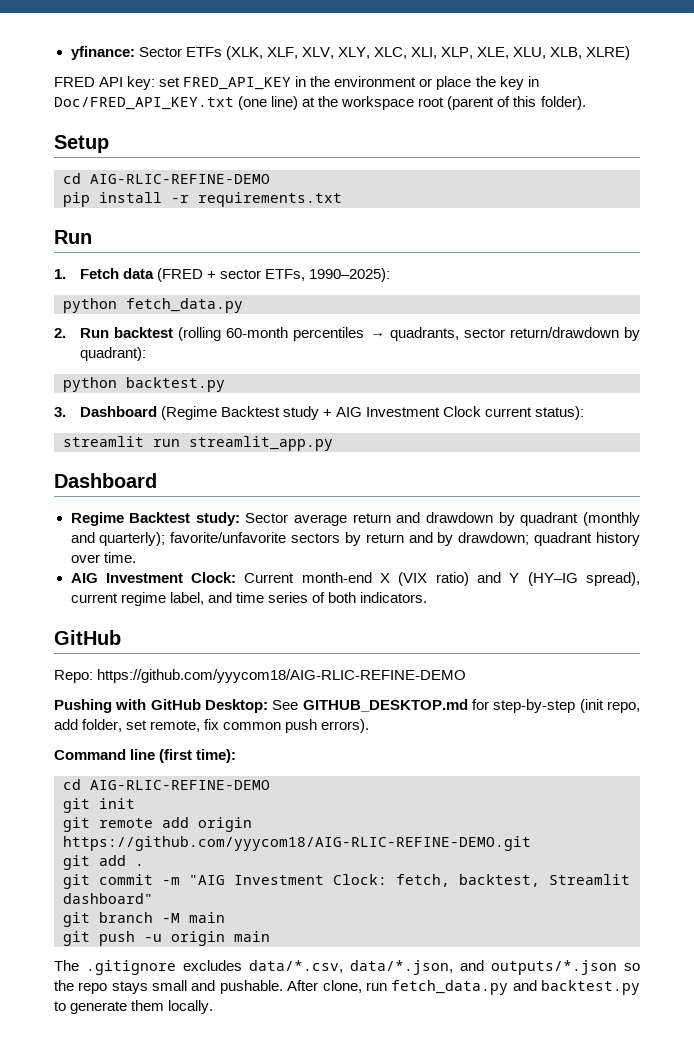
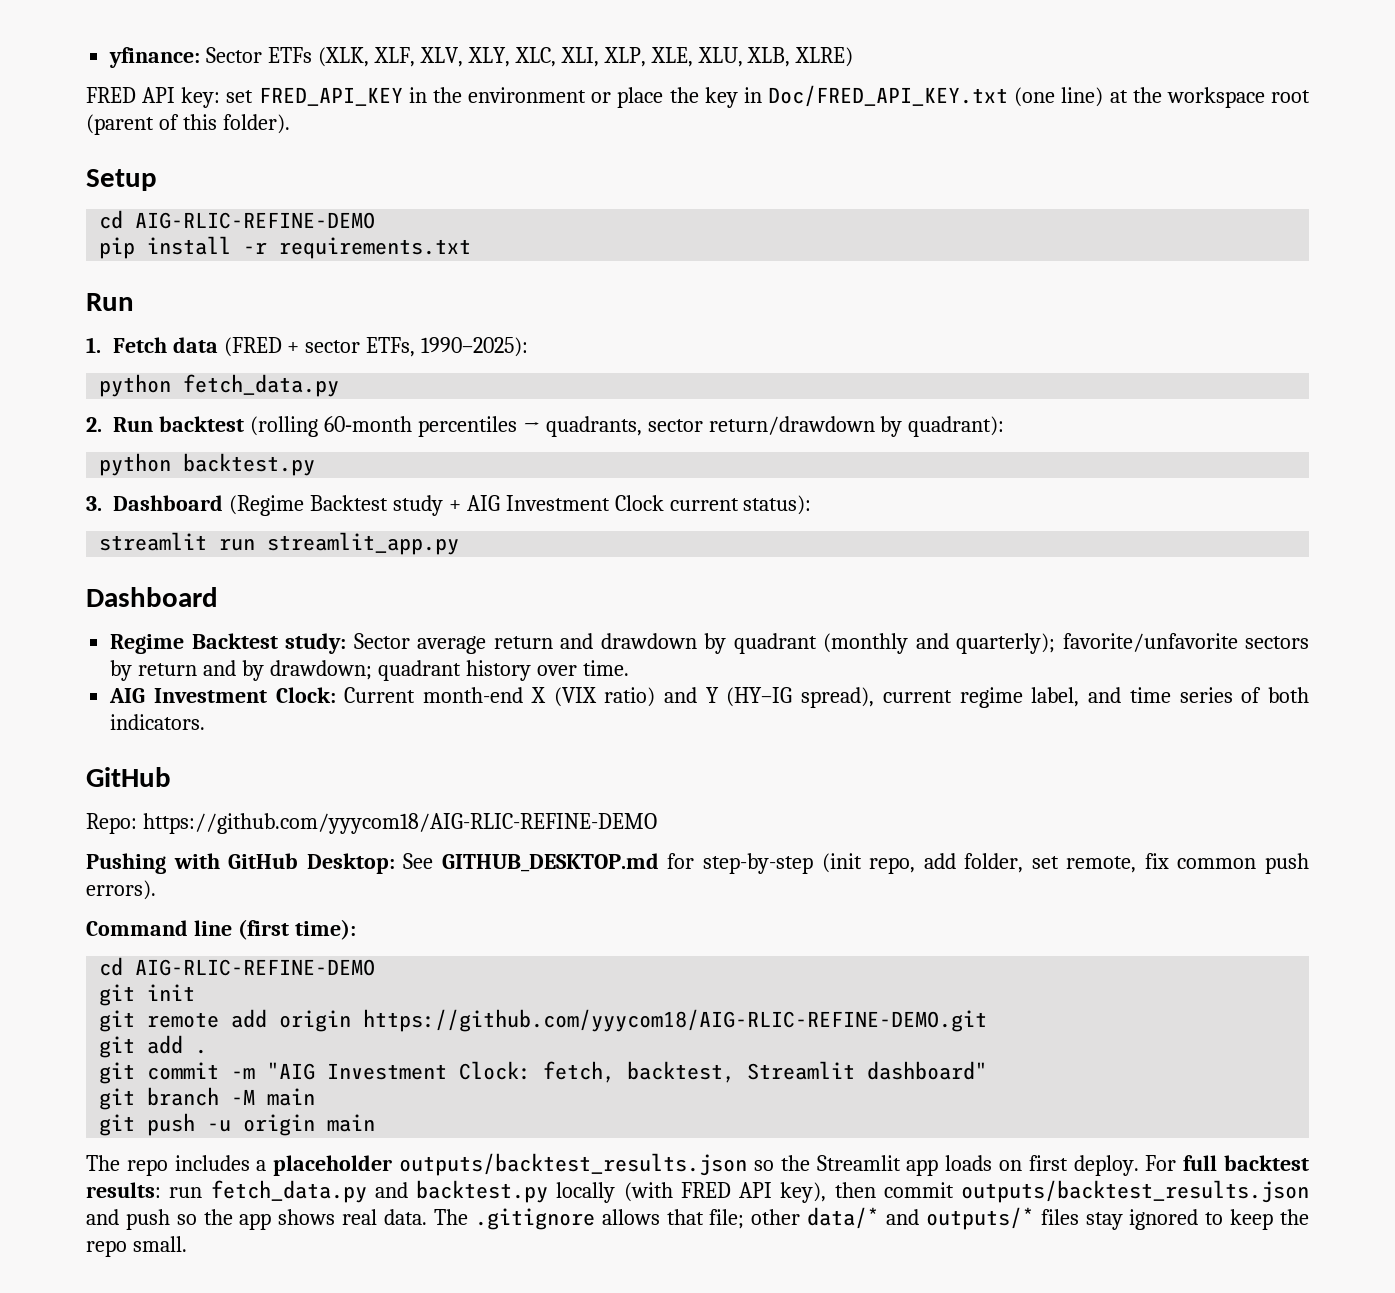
[86,960,640,975] [54,980,641,995] [54,1000,214,1014] .gitignore excludes data/*.csv, data/*.json, and outputs/*.json so the repo stays small and pushable. After clone, run fetch_data.py and backtest.py to generate them locally. -> [126,1153,1309,1176] [86,1180,1309,1203] [86,1207,1309,1230] [86,1236,187,1257] repo includes a placeholder outputs/backtest_results.json so the Streamlit app loads on first deploy. For full backtest results: run fetch_data.py and backtest.py locally (with FRED API key), then commit outputs/backtest_results.json and push so the app shows real data. The .gitignore allows that file; other data/* and outputs/* files stay ignored to keep the repo small.

